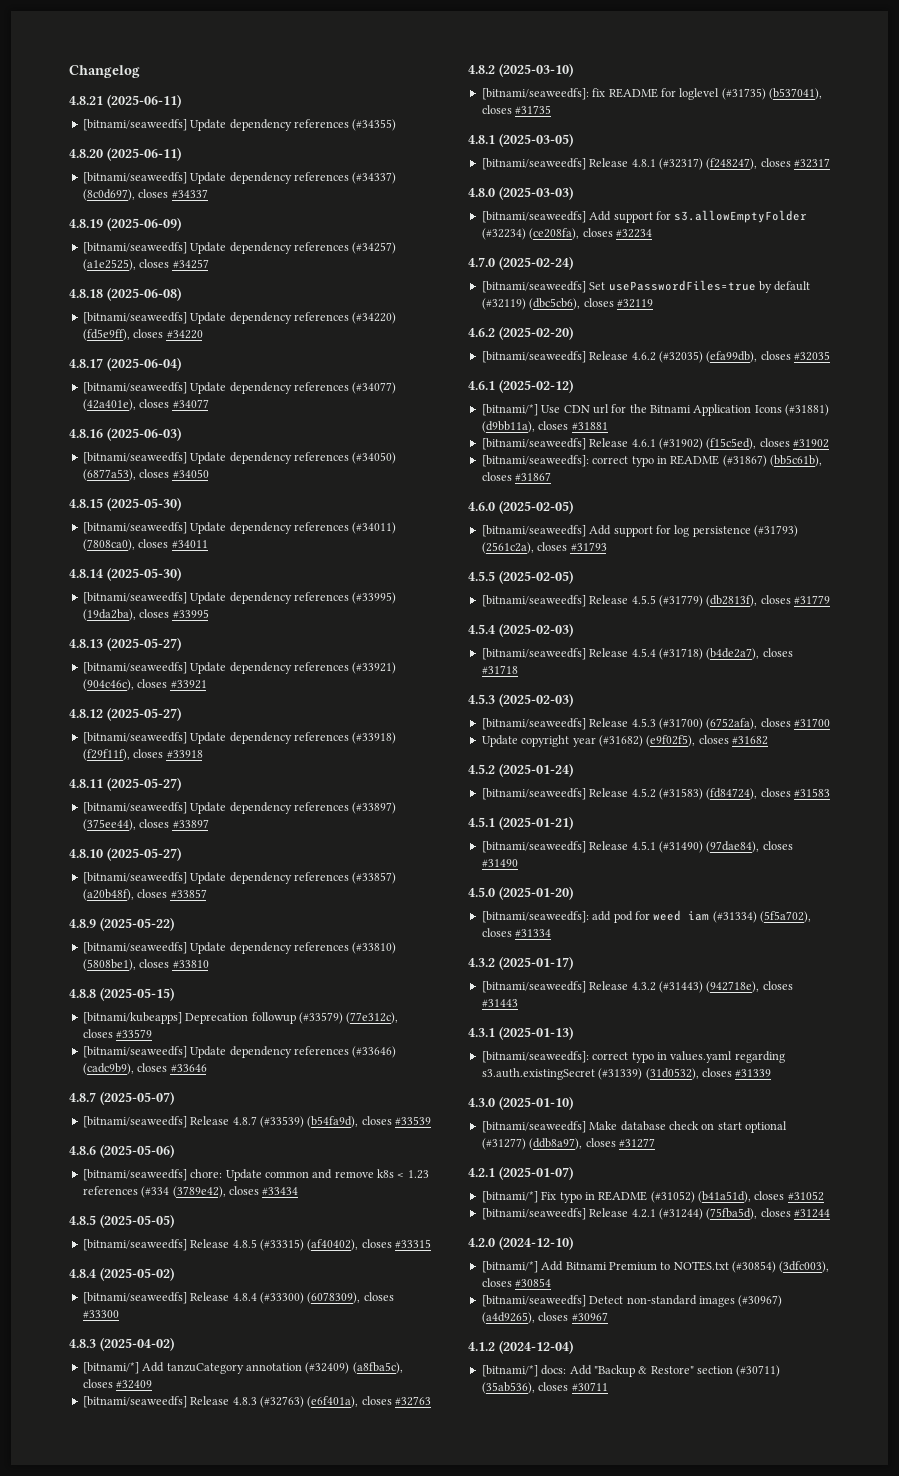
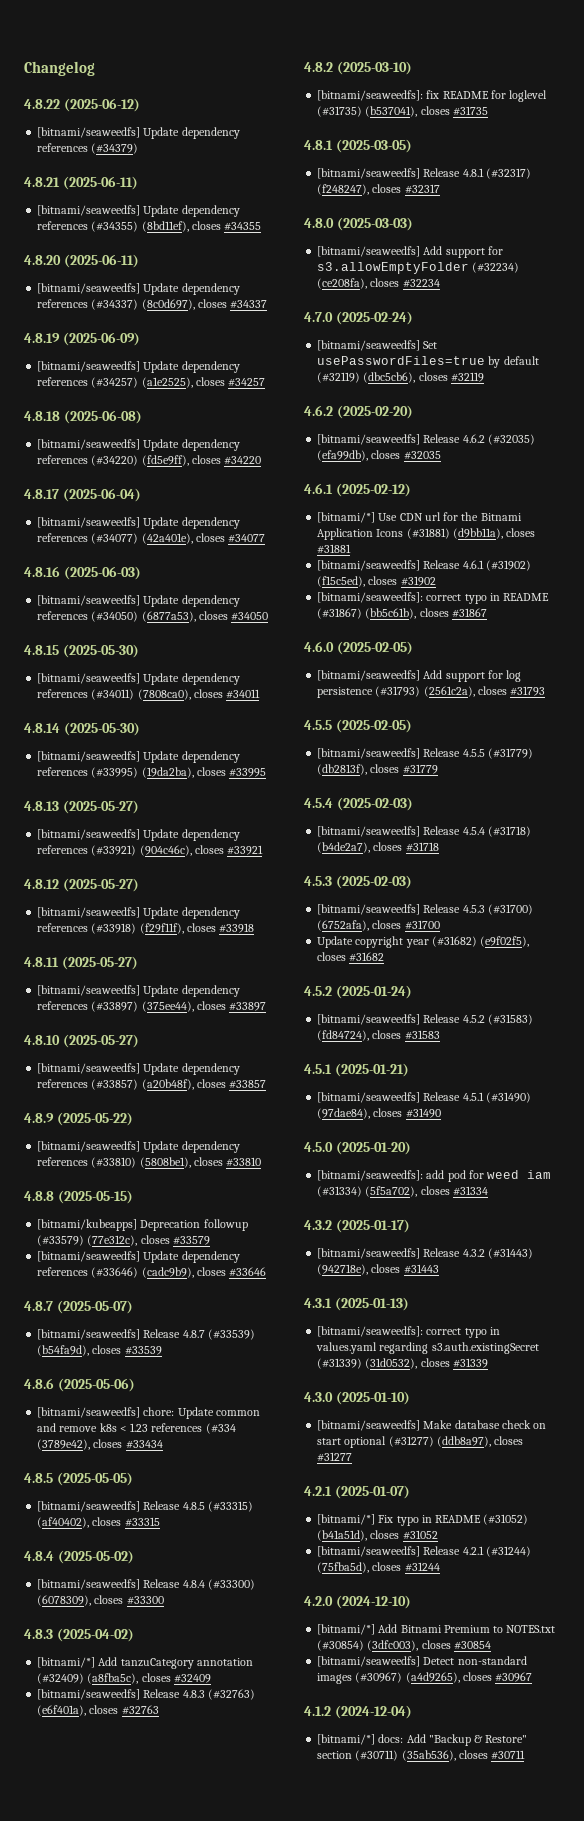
(140, 71) none -> [24,98,140,112] [37,127,240,139] [37,143,139,154] // 4.8.22 (2025-06-12) // [bitnami/seaweedfs] Update dependency references (#34379)
(397, 125) none -> [141,221,262,232] (8bd11ef), closes #34355

